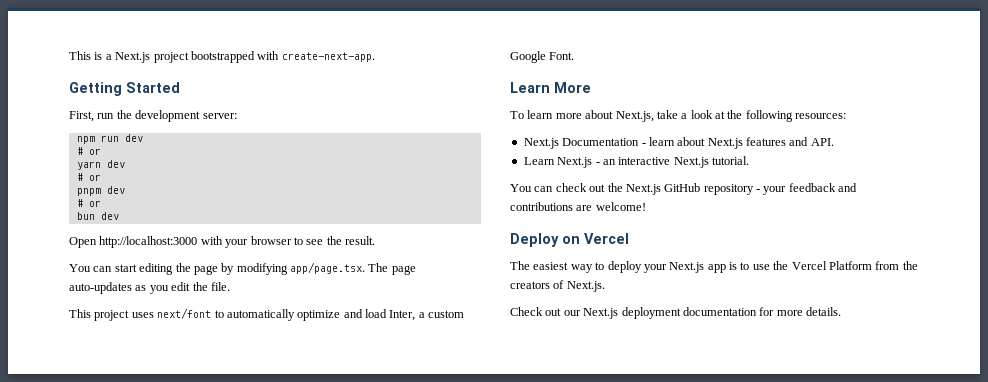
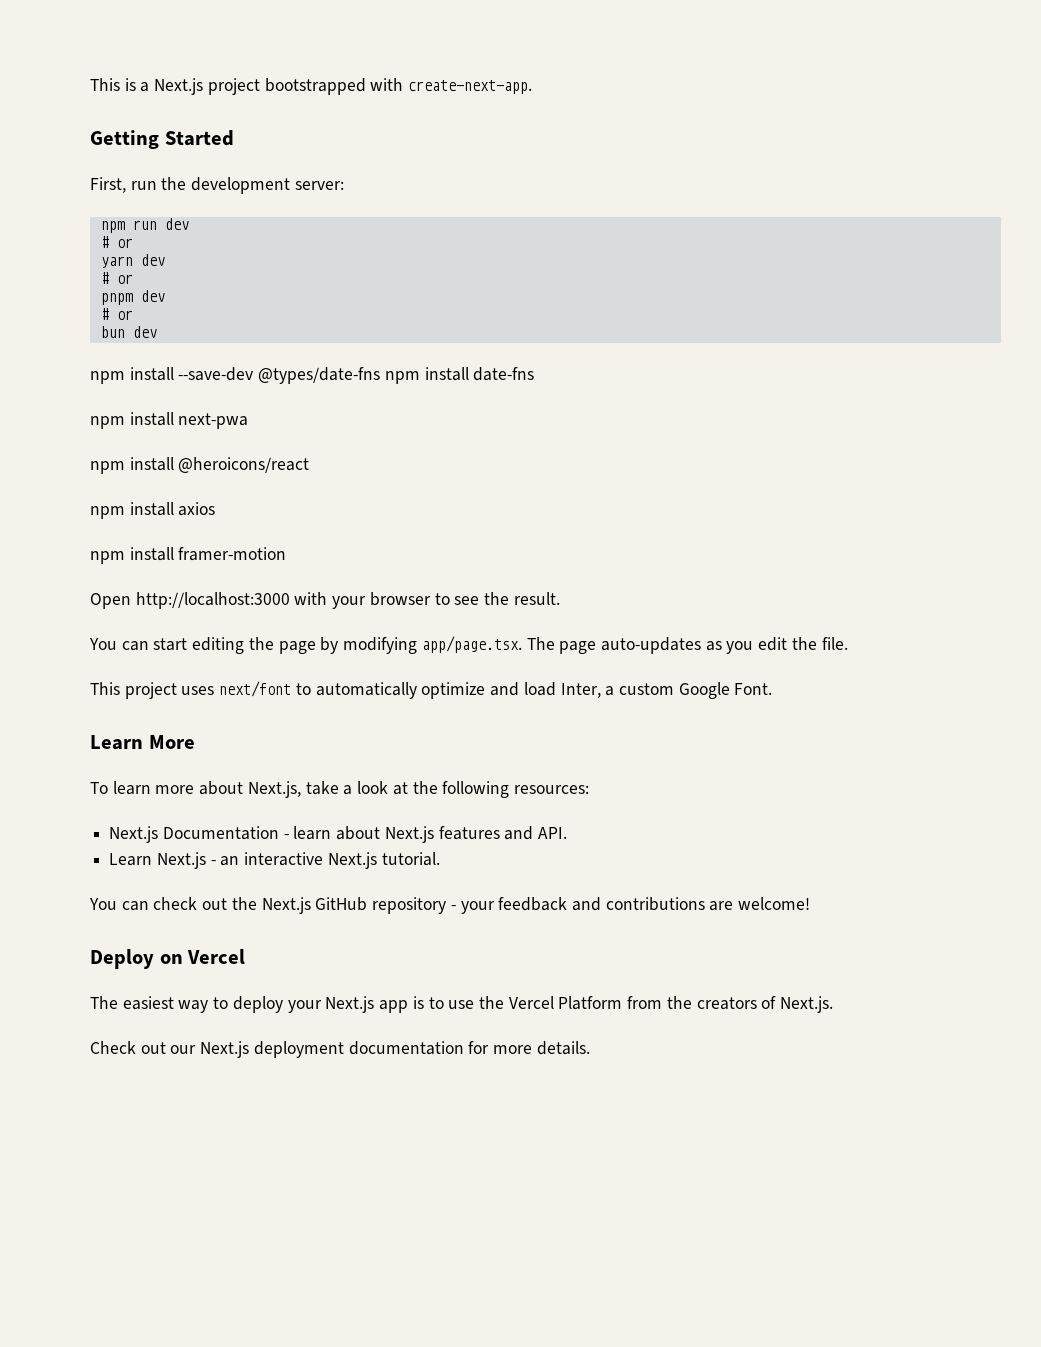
(119, 216) none -> [90,367,535,384] [90,412,249,429] [90,457,310,474] [90,502,216,519] [90,547,287,564] // npm install --save-dev @types/date-fns npm install date-fns // npm install next-pwa // npm install @heroicons/react // npm install axios // npm install framer-motion

